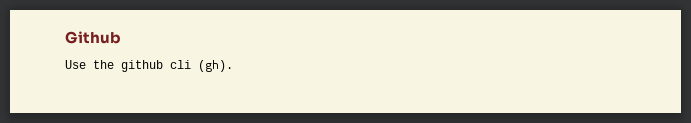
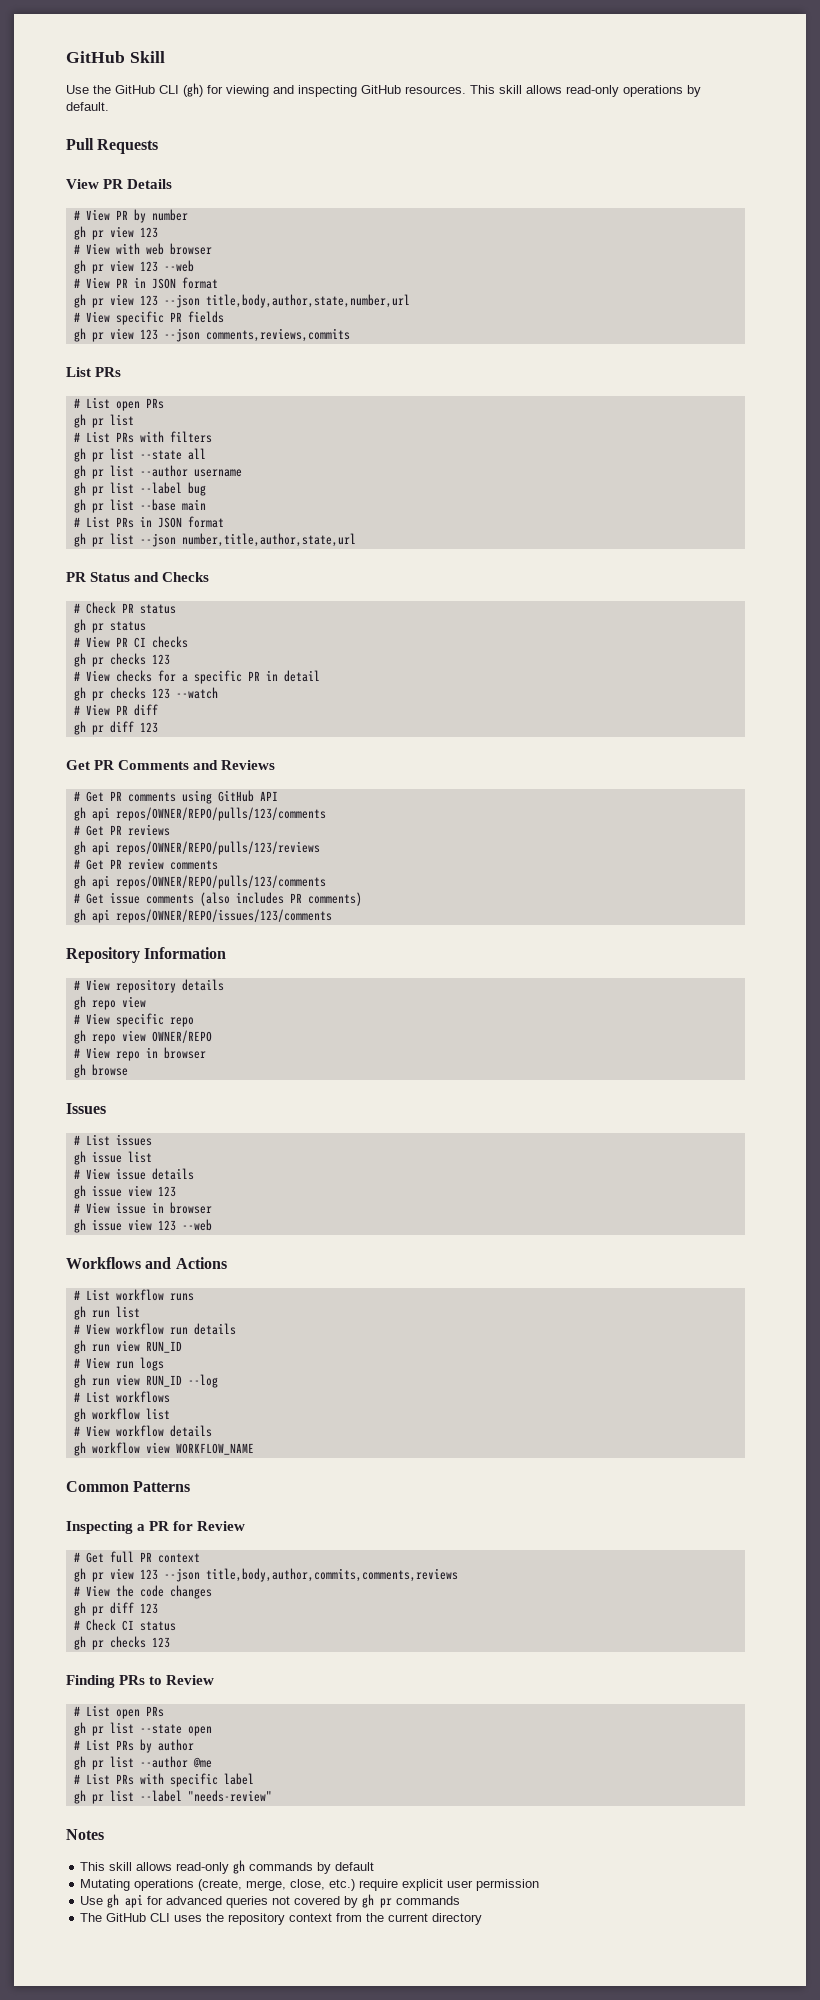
[65,31,121,44] Github -> [66,51,165,63] GitHub Skill
[121,60,233,72] github cli (gh). -> [115,83,701,97] [66,102,109,111] [66,138,159,154] [66,179,173,189] [73,209,188,223] [73,226,158,240] [73,243,212,255] [73,260,194,274] [73,277,218,289] [73,294,410,308] [73,311,224,325] [73,328,350,342] [66,367,122,377] [73,397,164,411] [73,414,134,428] [73,431,212,443] [73,448,206,462] [73,465,242,479] [73,482,206,496] [73,499,206,513] [73,516,224,528] [73,533,356,547] [66,572,210,582] [73,602,176,614] [73,619,146,633] [73,636,188,648] [73,653,170,667] [73,670,320,684] [73,687,218,701] [73,704,158,716] [73,721,158,735] [66,760,276,770] [73,790,278,804] [73,807,326,821] [73,824,170,836] [73,841,320,855] [73,858,218,870] [73,875,326,889] [73,892,362,906] [73,909,332,923] [66,947,227,963] [73,979,224,993] [73,996,146,1010] [73,1013,194,1027] [73,1030,212,1044] [73,1047,206,1061] [73,1064,128,1078] [66,1103,106,1114] [73,1134,152,1146] [73,1151,152,1165] [73,1168,194,1180] [73,1185,176,1199] [73,1202,212,1214] [73,1219,212,1233] [66,1257,227,1269] [73,1289,194,1301] [73,1306,140,1320] [73,1323,236,1335] [73,1340,182,1354] [73,1357,164,1371] [73,1374,218,1388] [73,1391,170,1403] [73,1408,170,1422] [73,1425,212,1437] [73,1442,254,1456] [66,1481,191,1492] [66,1521,246,1534] [73,1551,200,1563] [73,1568,458,1582] [73,1585,212,1599] [73,1602,158,1616] [73,1619,176,1631] [73,1636,170,1650] [66,1675,215,1688] [73,1705,164,1719] [73,1722,212,1736] [73,1739,194,1753] [73,1756,212,1770] [73,1773,254,1787] [73,1790,272,1804] [66,1829,104,1840] [80,1860,375,1874] [80,1879,540,1891] [80,1894,461,1908] [80,1913,483,1925] GitHub CLI (gh) for viewing and inspecting GitHub resources. This skill allows read-only operations by default. // Pull Requests // View PR Details // # View PR by number // gh pr view 123 // # View with web browser // gh pr view 123 --web // # View PR in JSON format // gh pr view 123 --json title,body,author,state,number,url // # View specific PR fields // gh pr view 123 --json comments,reviews,commits // List PRs // # List open PRs // gh pr list // # List PRs with filters // gh pr list --state all // gh pr list --author username // gh pr list --label bug // gh pr list --base main // # List PRs in JSON format // gh pr list --json number,title,author,state,url // PR Status and Checks // # Check PR status // gh pr status // # View PR CI checks // gh pr checks 123 // # View checks for a specific PR in detail // gh pr checks 123 --watch // # View PR diff // gh pr diff 123 // Get PR Comments and Reviews // # Get PR comments using GitHub API // gh api repos/OWNER/REPO/pulls/123/comments // # Get PR reviews // gh api repos/OWNER/REPO/pulls/123/reviews // # Get PR review comments // gh api repos/OWNER/REPO/pulls/123/comments // # Get issue comments (also includes PR comments) // gh api repos/OWNER/REPO/issues/123/comments // Repository Information // # View repository details // gh repo view // # View specific repo // gh repo view OWNER/REPO // # View repo in browser // gh browse // Issues // # List issues // gh issue list // # View issue details // gh issue view 123 // # View issue in browser // gh issue view 123 --web // Workflows and Actions // # List workflow runs // gh run list // # View workflow run details // gh run view RUN_ID // # View run logs // gh run view RUN_ID --log // # List workflows // gh workflow list // # View workflow details // gh workflow view WORKFLOW_NAME // Common Patterns // Inspecting a PR for Review // # Get full PR context // gh pr view 123 --json title,body,author,commits,comments,reviews // # View the code changes // gh pr diff 123 // # Check CI status // gh pr checks 123 // Finding PRs to Review // # List open PRs // gh pr list --state open // # List PRs by author // gh pr list --author @me // # List PRs with specific label // gh pr list --label "needs-review" // Notes // This skill allows read-only gh commands by default // Mutating operations (create, merge, close, etc.) require explicit user permission // Use gh api for advanced queries not covered by gh pr commands // The GitHub CLI uses the repository context from the current directory

